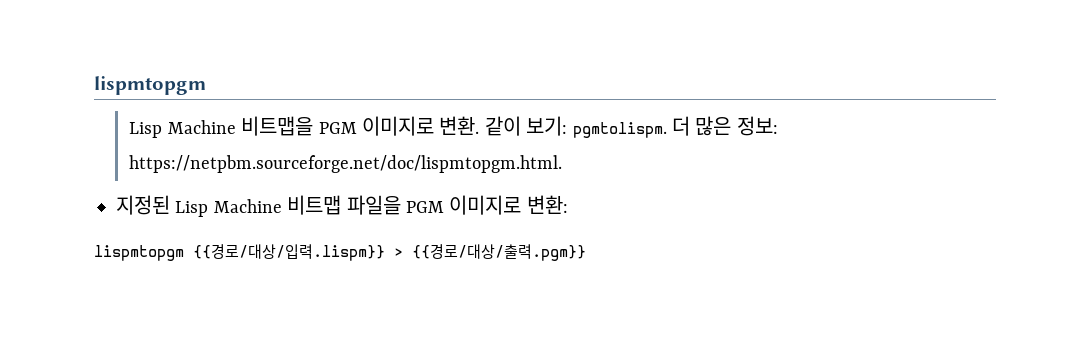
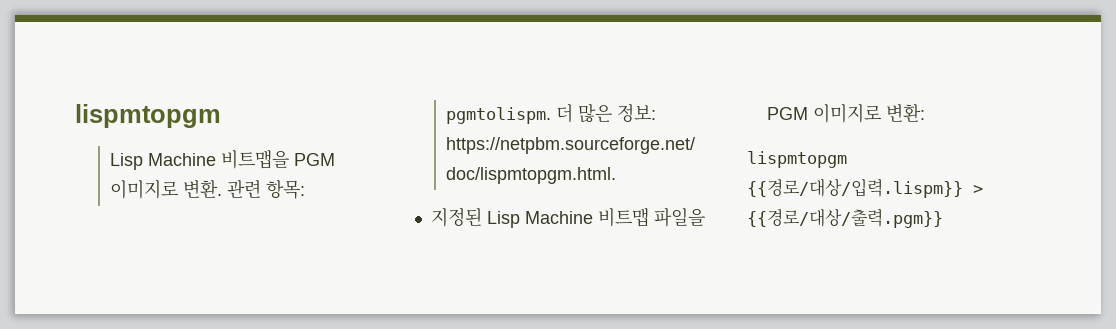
[484,116,568,136] 같이 보기: -> [227,180,306,199] 관련 항목:

